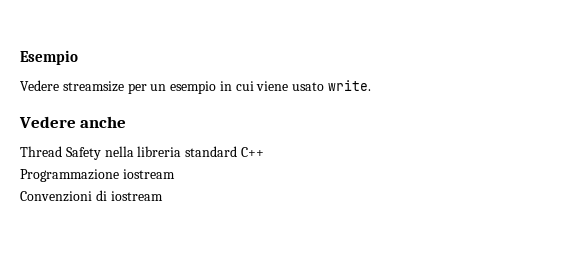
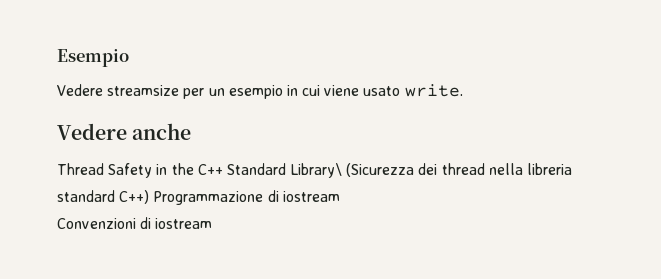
[104,146,264,157] [20,169,119,182] nella libreria standard C++ // Programmazione -> [156,163,573,178] [57,190,279,205] in the C++ Standard Library\ (Sicurezza dei thread nella libreria standard C++) Programmazione di

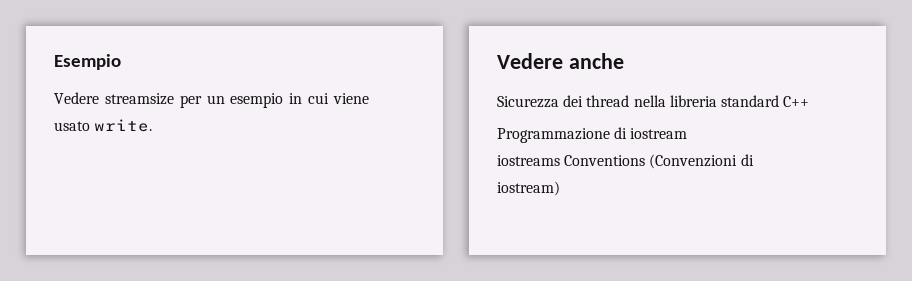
[57,163,415,178] Thread Safety in the C++ Standard Library\ (Sicurezza -> [497,96,559,108] Sicurezza
[119,190,150,204] C++) -> [783,96,810,107] C++ //
[57,217,213,229] Convenzioni di iostream -> [497,154,754,169] [497,181,560,196] iostreams Conventions (Convenzioni di iostream)

